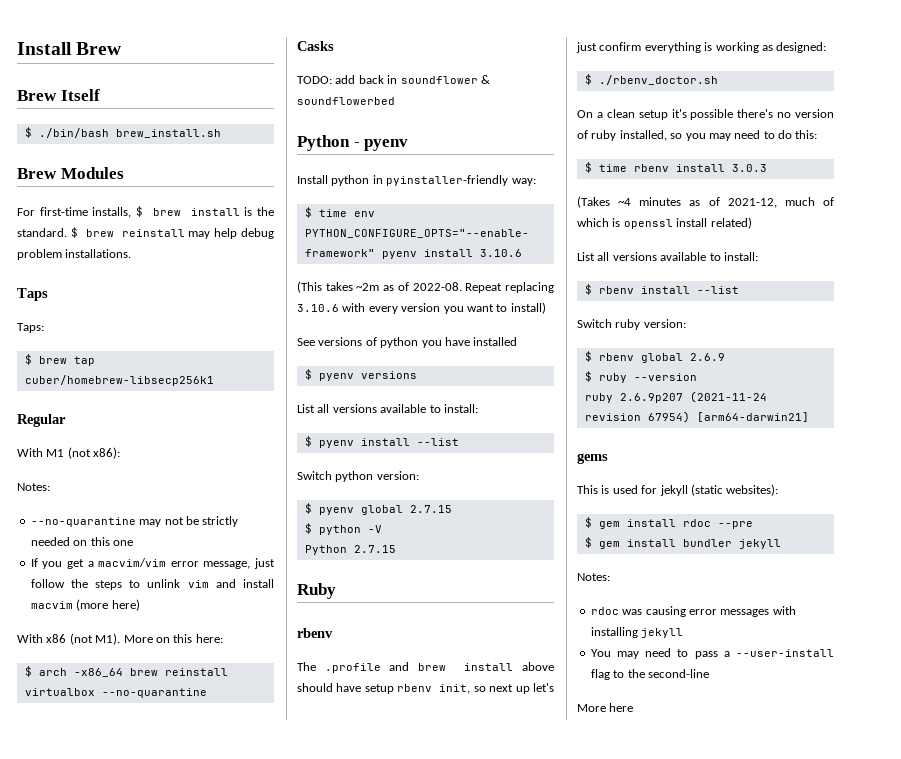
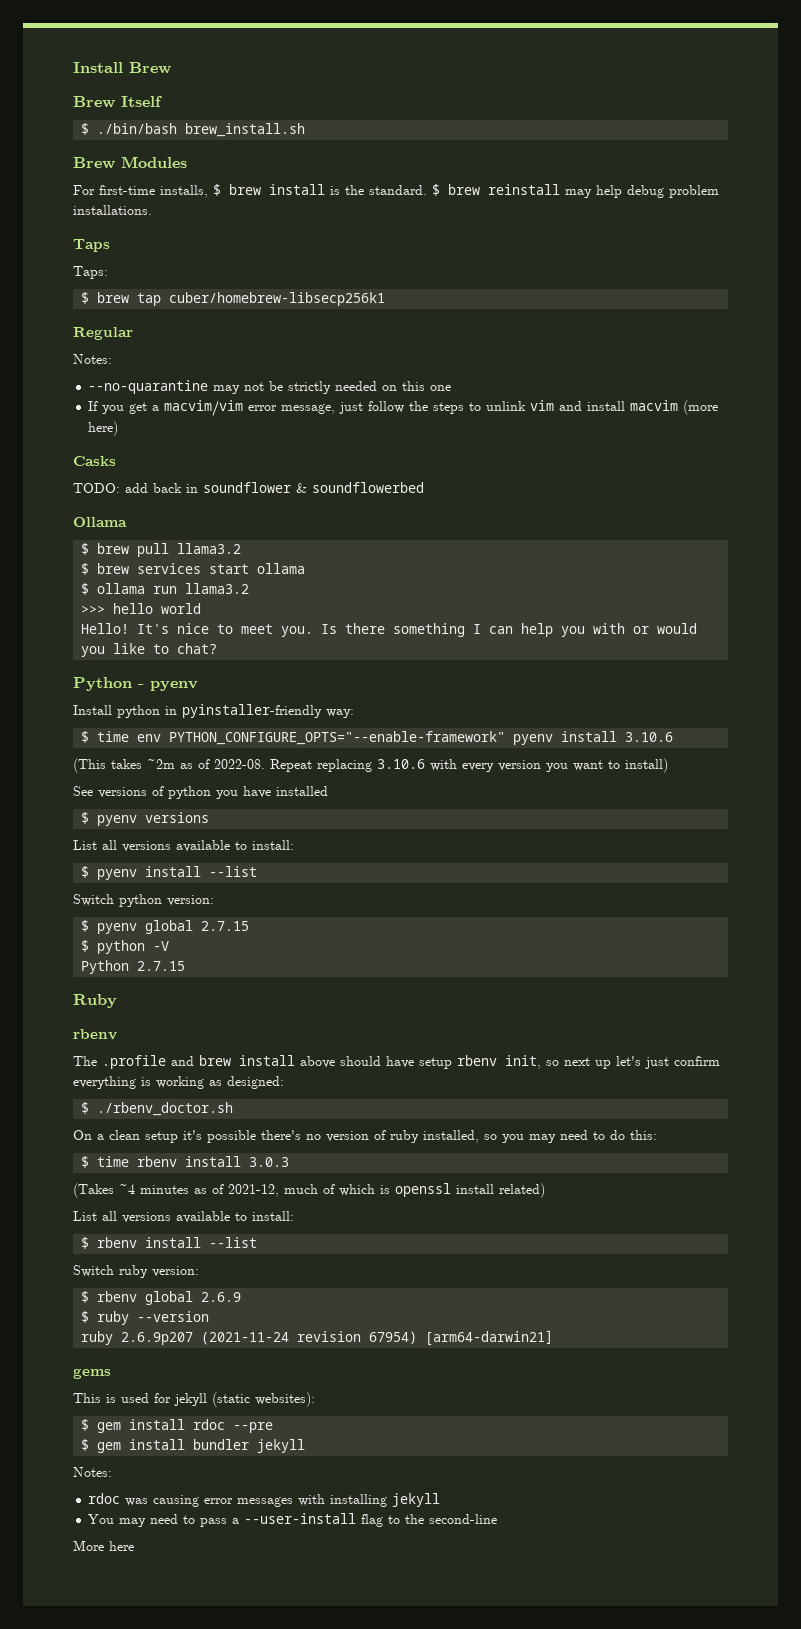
[17,447,121,459] // With M1 (not x86): -> (133, 333) none
[17,633,223,645] [24,666,228,677] [24,688,207,698] // With x86 (not M1). More on this here: // $ arch -x86_64 brew reinstall virtualbox --no-quarantine -> (119, 428) none
(395, 101) none -> [73,517,127,527] [81,543,242,557] [81,563,306,575] [81,583,250,595] [81,603,202,614] [81,623,698,637] [81,643,218,657] // Ollama // $ brew pull llama3.2 // $ brew services start ollama // $ ollama run llama3.2 // >>> hello world // Hello! It's nice to meet you. Is there something I can help you with or would you like to chat?

